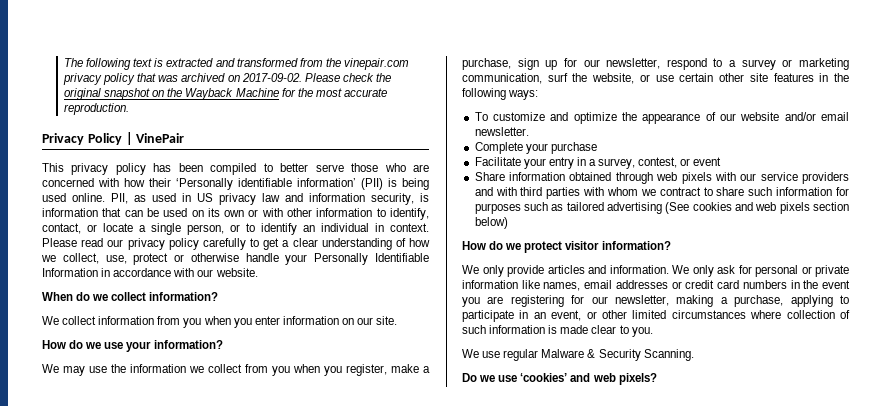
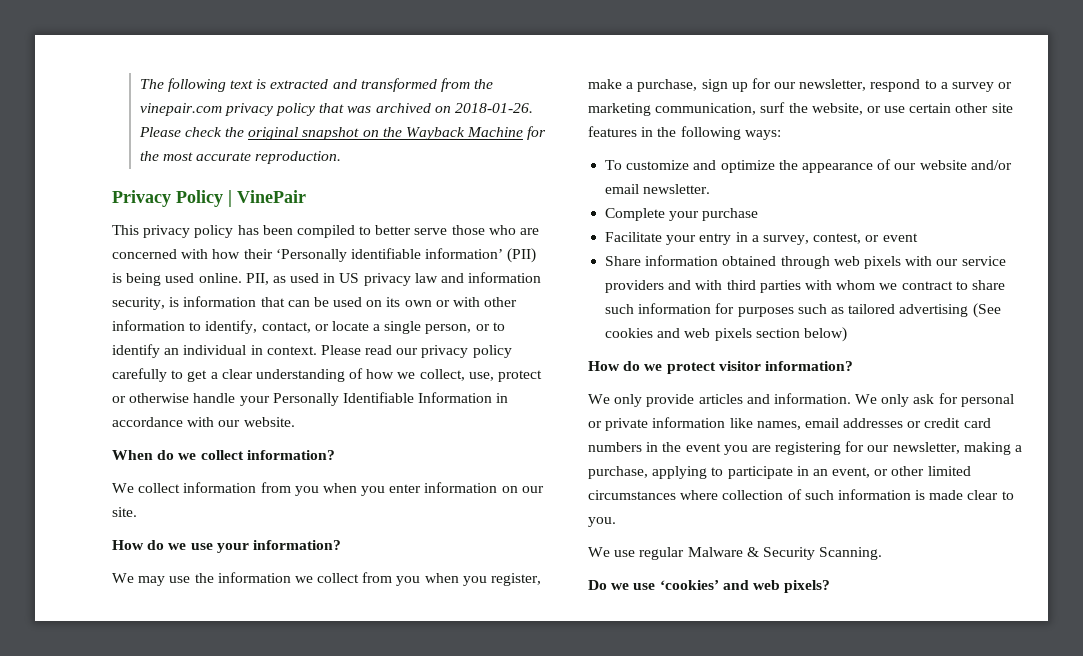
[241,73,302,82] 2017-09-02. -> [455,103,534,113] 2018-01-26.

